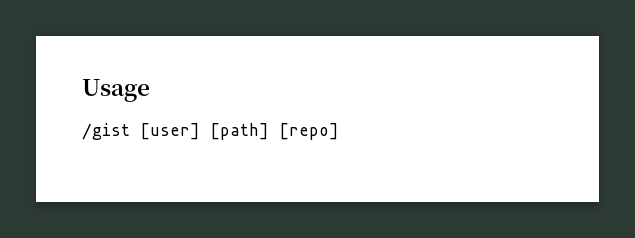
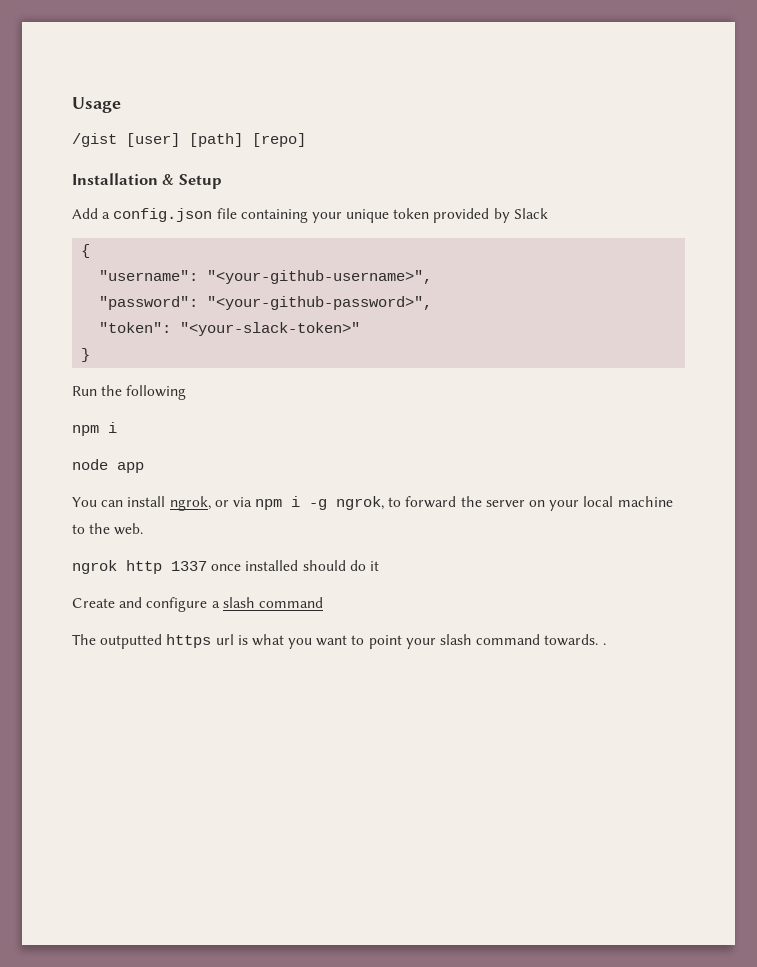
(339, 131) none -> [72,173,222,189] [72,208,548,223] [81,244,91,258] [99,270,433,284] [99,296,433,310] [99,322,361,336] [81,348,91,362] [72,385,187,400] [72,422,117,436] [72,459,144,473] [72,496,673,511] [72,523,144,535] [72,560,379,574] [72,597,323,612] [72,634,606,649] // Installation & Setup // Add a config.json file containing your unique token provided by Slack // { // "username": "<your-github-username>", // "password": "<your-github-password>", // "token": "<your-slack-token>" // } // Run the following // npm i // node app // You can install ngrok, or via npm i -g ngrok, to forward the server on your local machine to the web. // ngrok http 1337 once installed should do it // Create and configure a slash command // The outputted https url is what you want to point your slash command towards. .

